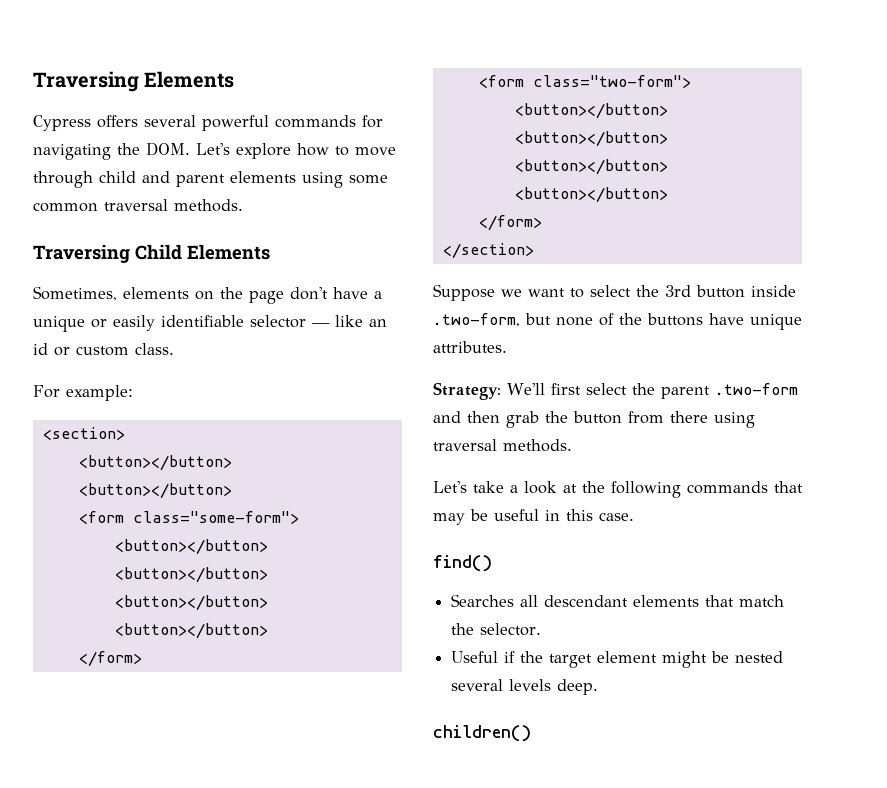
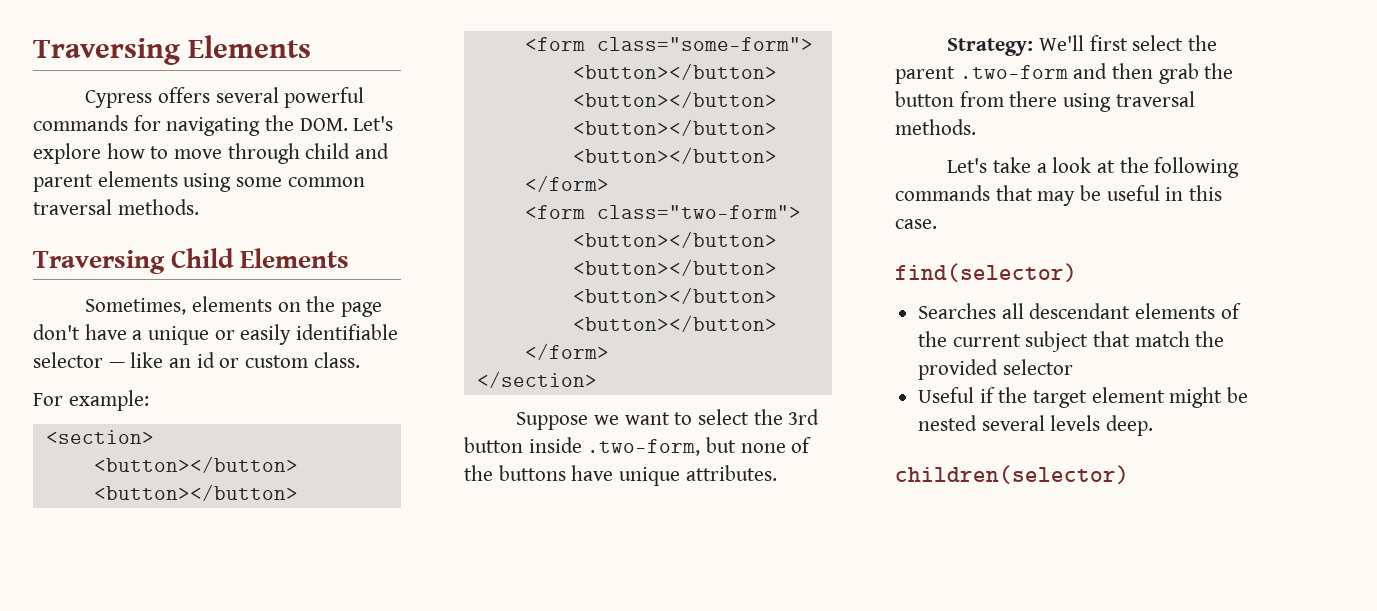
[433,555,492,572] find() -> [895,263,1077,282] find(selector)
(700, 601) none -> [1220,303,1241,319] [918,331,1089,352] of the current subject
[480,623,542,636] selector. -> [918,359,1073,380] provided selector
[433,725,531,742] children() -> [895,465,1129,484] children(selector)

